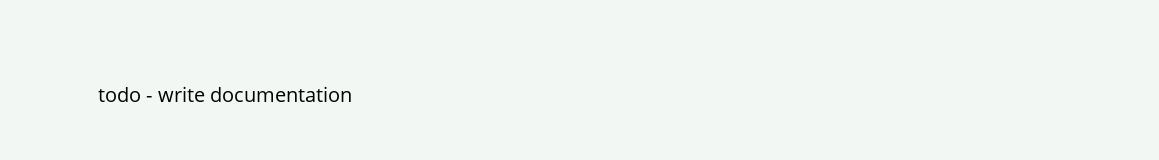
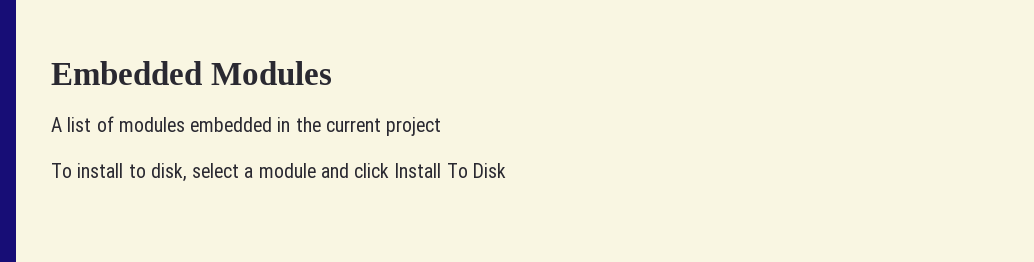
[98,86,352,102] todo - write documentation -> [51,61,332,85] [51,116,442,136] [51,163,506,182] Embedded Modules // A list of modules embedded in the current project // To install to disk, select a module and click Install To Disk

